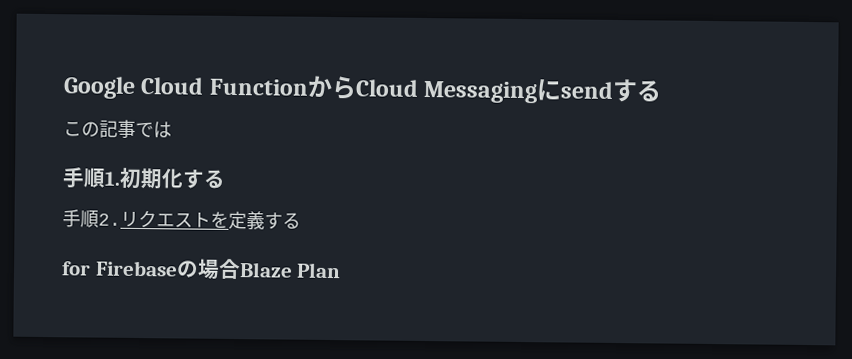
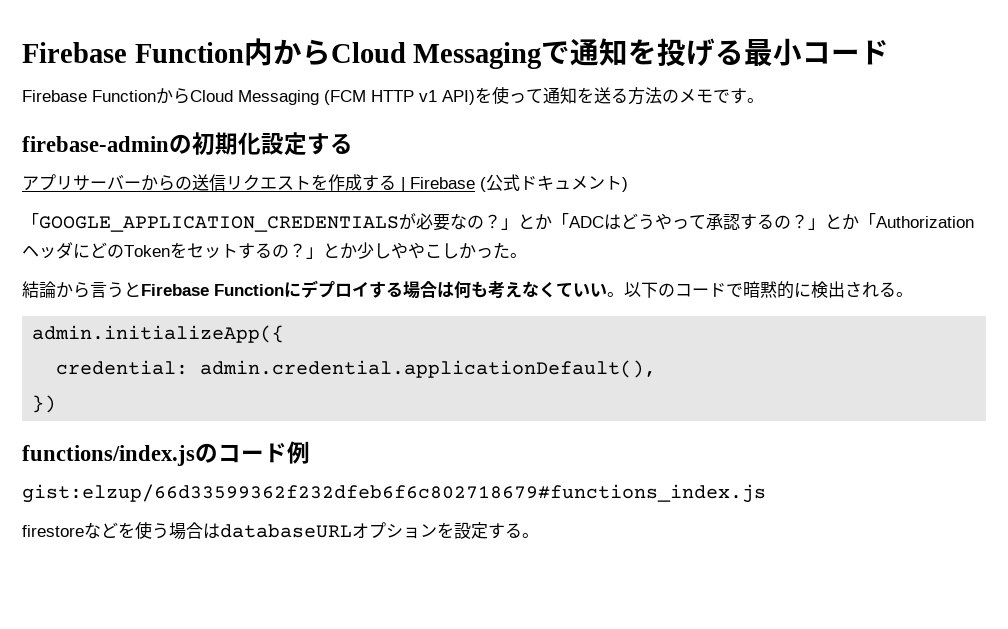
[63,75,663,104] [63,119,172,139] [62,167,226,190] [62,209,121,228] Google Cloud FunctionからCloud Messagingにsendする // この記事では // 手順1.初期化する // 手順2. -> [22,38,890,69] [22,86,764,105] [22,132,353,156] [22,174,226,191] Firebase Function内からCloud Messagingで通知を投げる最小コード // Firebase FunctionからCloud Messaging (FCM HTTP v1 API)を使って通知を送る方法のメモです。 // firebase-adminの初期化設定する // アプリサーバーからの送信
[228,210,301,230] [61,258,342,280] 定義する // for Firebaseの場合Blaze Plan -> [328,174,628,192] [22,213,974,232] [22,242,527,259] [22,280,913,299] [32,325,285,343] [56,360,657,378] [32,395,57,413] [22,441,310,466] [22,484,766,503] [22,521,539,540] 作成する | Firebase (公式ドキュメント) // 「GOOGLE_APPLICATION_CREDENTIALSが必要なの？」とか「ADCはどうやって承認するの？」とか「AuthorizationヘッダにどのTokenをセットするの？」とか少しややこしかった。 // 結論から言うとFirebase Functionにデプロイする場合は何も考えなくていい。以下のコードで暗黙的に検出される。 // admin.initializeApp({ // credential: admin.credential.applicationDefault(), // }) // functions/index.jsのコード例 // gist:elzup/66d33599362f232dfeb6f6c802718679#functions_index.js // firestoreなどを使う場合はdatabaseURLオプションを設定する。

